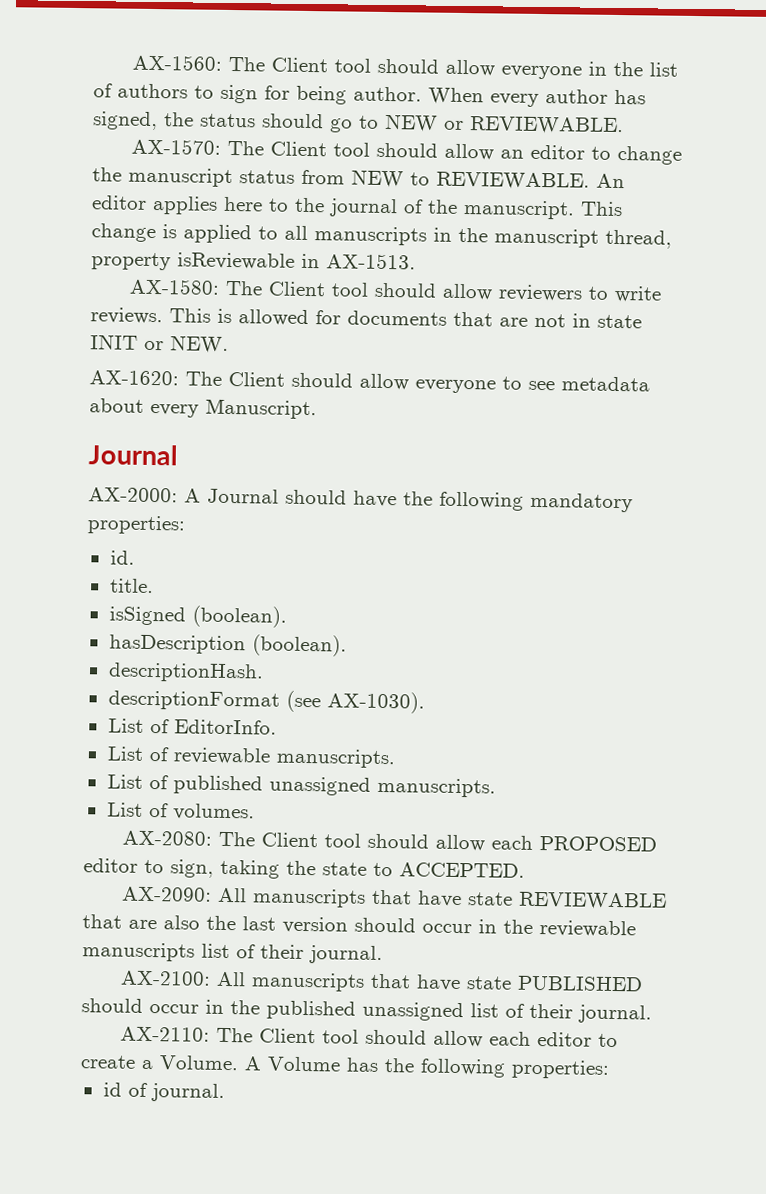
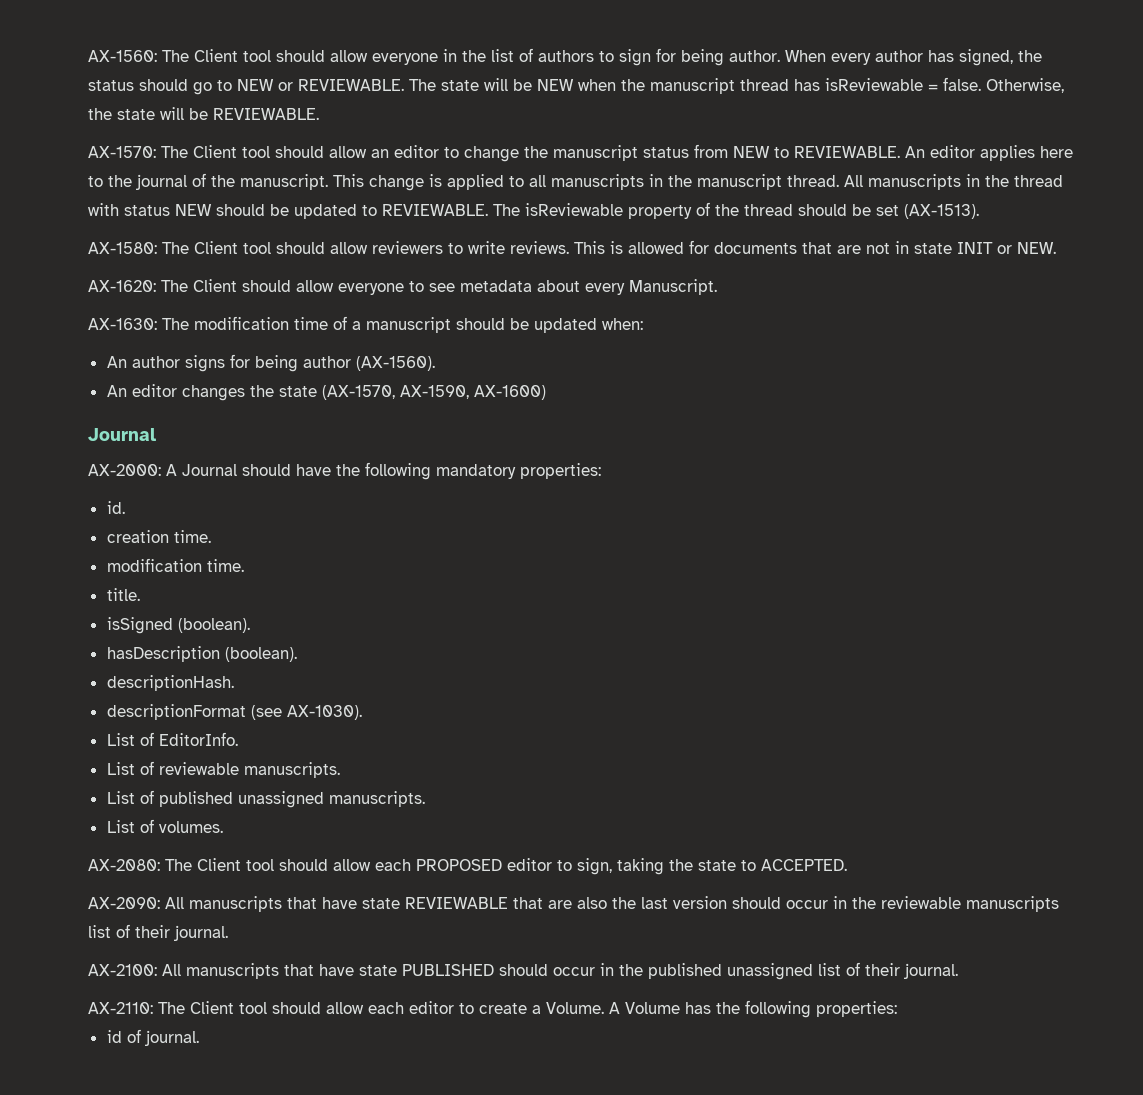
(624, 125) none -> [409,77,1064,94] [88,107,319,120] The state will be NEW when the manuscript thread has isReviewable = false. Otherwise, the state will be REVIEWABLE.
[605,229,672,249] [91,252,416,271] thread, property isReviewable in AX-1513. -> [787,174,1063,190] [88,202,979,219] thread. All manuscripts in the thread with status NEW should be updated to REVIEWABLE. The isReviewable property of the thread should be set (AX-1513).
(317, 409) none -> [88,316,643,333] [106,354,435,372] [106,384,546,401] // AX-1630: The modification time of a manuscript should be updated when: // An author signs for being author (AX-1560). // An editor changes the state (AX-1570, AX-1590, AX-1600)
(135, 557) none -> [106,530,211,543] [106,558,244,572] // creation time. // modification time.

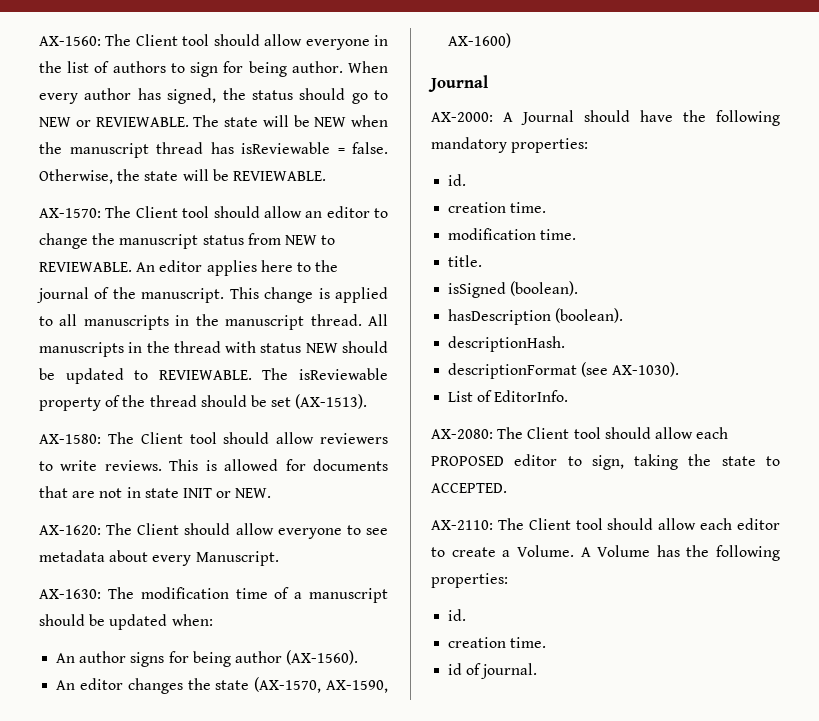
[106,761,340,778] [106,790,425,808] [106,819,223,833] // List of reviewable manuscripts. // List of published unassigned manuscripts. // List of volumes. -> (569, 396) none
[88,896,1059,912] [88,924,228,941] [88,962,958,980] // AX-2090: All manuscripts that have state REVIEWABLE that are also the last version should occur in the reviewable manuscripts list of their journal. // AX-2100: All manuscripts that have state PUBLISHED should occur in the published unassigned list of their journal. -> (507, 488) none
(897, 1009) none -> [448,609,467,621] [448,637,547,648] // id. // creation time.

